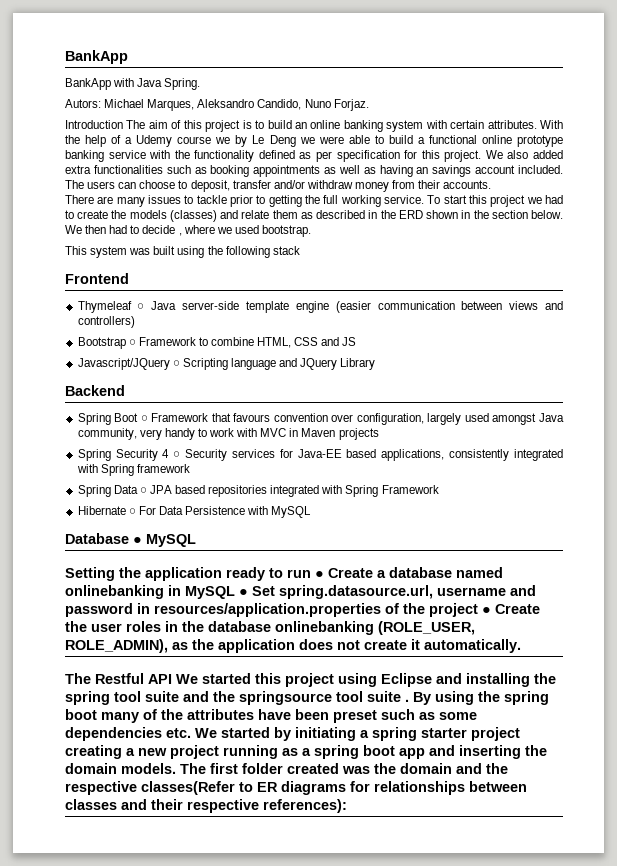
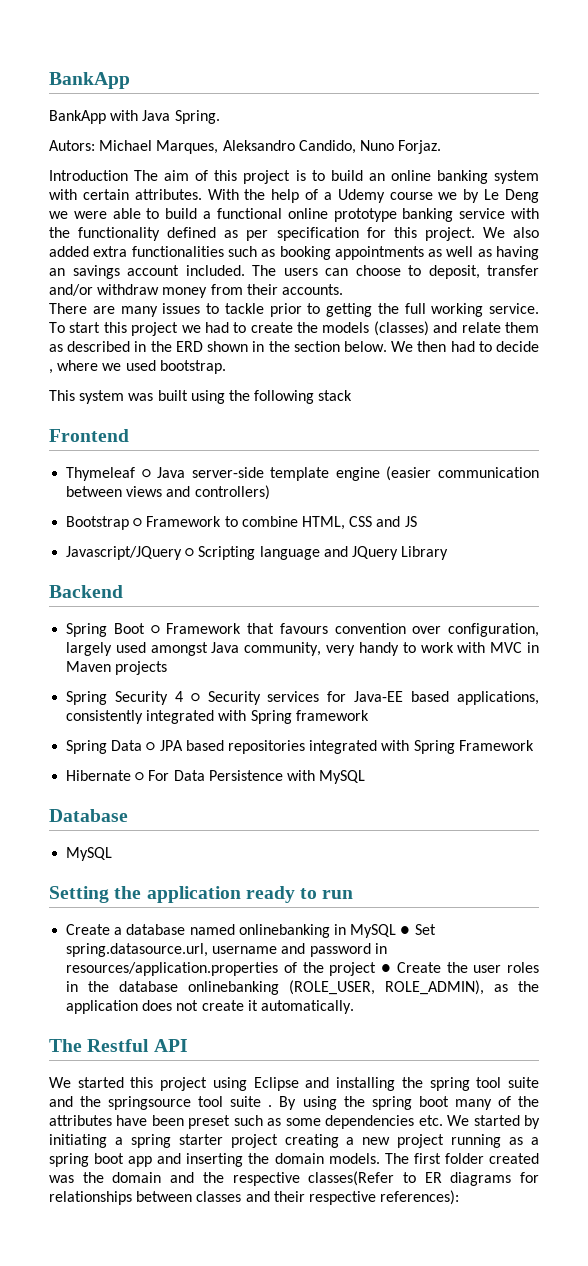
[133,537,142,544] ● -> (128, 815) //
[315,571,324,578] ● -> (354, 894) //
(172, 679) none -> (188, 1045) //

